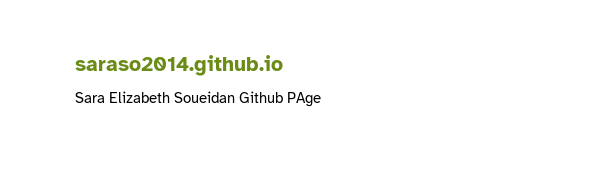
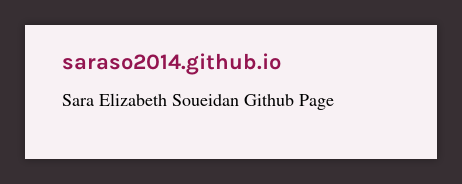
[287,92,321,107] PAge -> [299,94,334,110] Page

